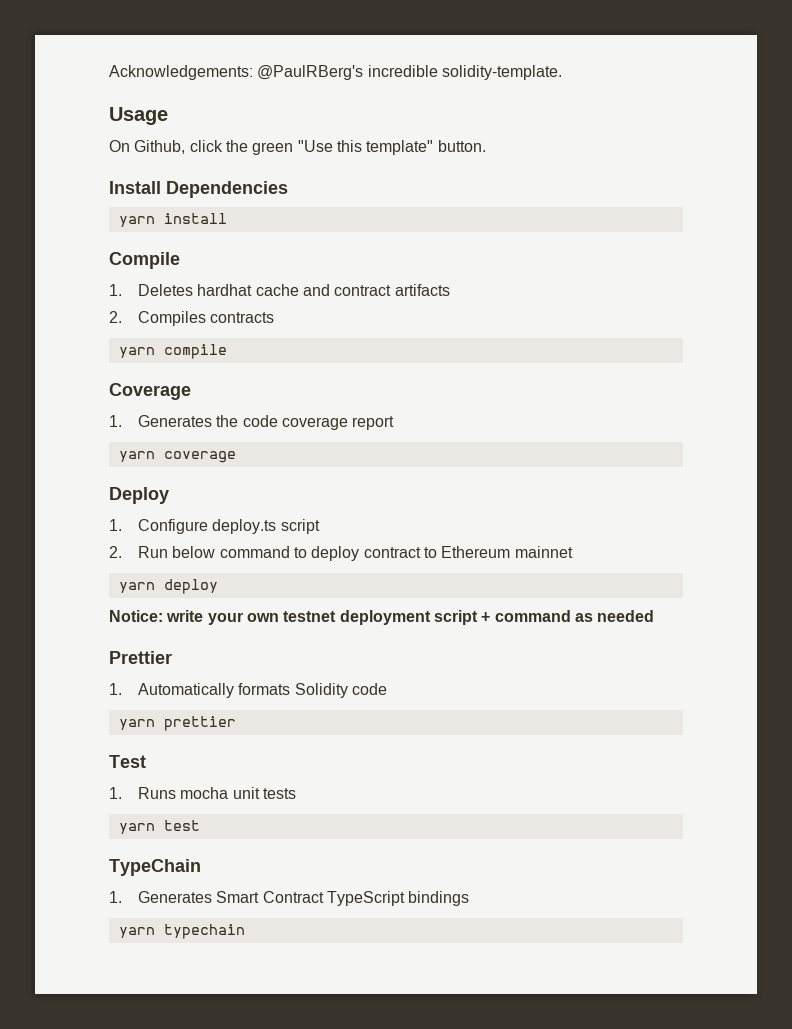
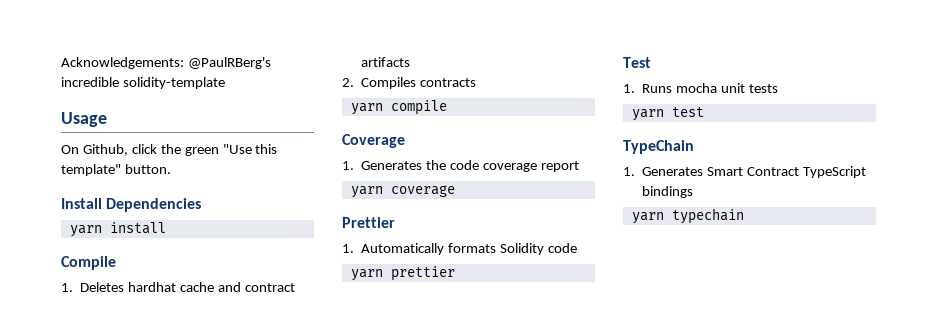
[441,65,562,80] solidity-template. -> [122,77,225,89] solidity-template
[109,487,169,504] [109,519,320,534] [109,546,573,561] [118,579,218,594] [109,610,655,625] // Deploy // 1. Configure deploy.ts script // 2. Run below command to deploy contract to Ethereum mainnet // yarn deploy // Notice: write your own testnet deployment script + command as needed -> (455, 191) none

